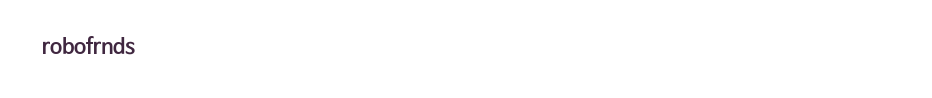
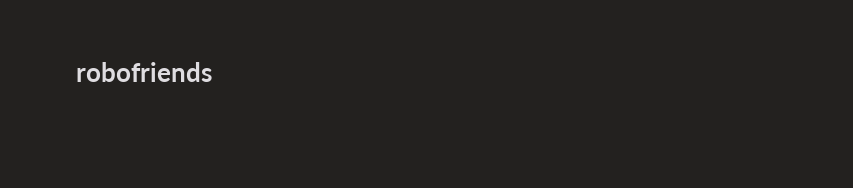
[42,36,135,55] robofrnds -> [76,62,212,82] robofriends

